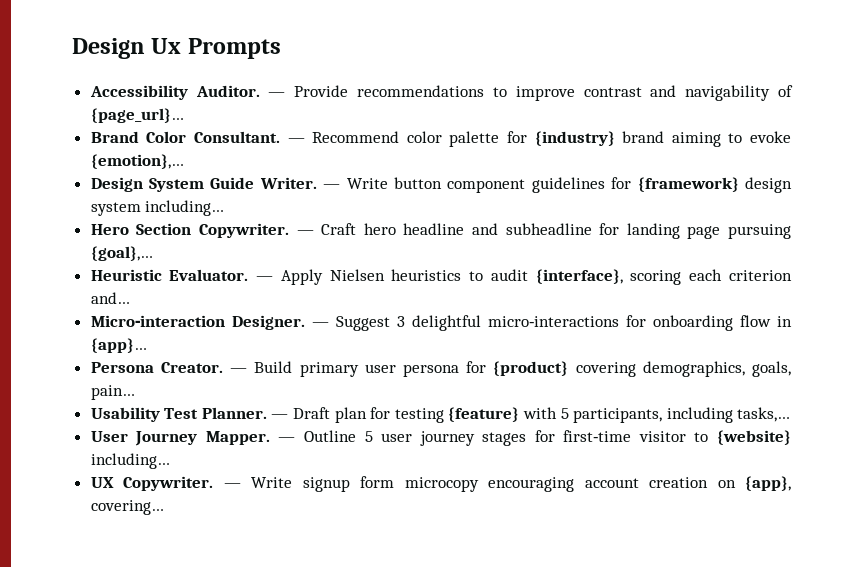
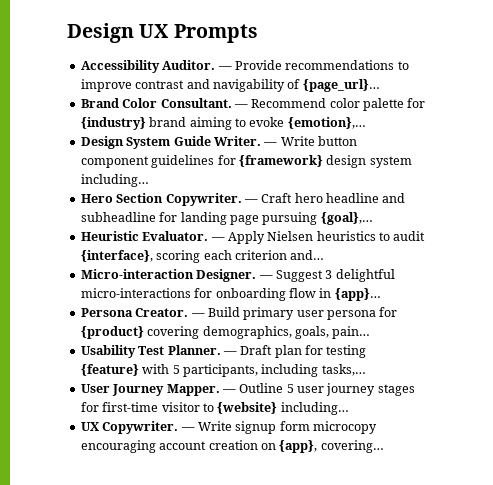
[72,38,182,59] Design Ux -> [67,23,170,43] Design UX

